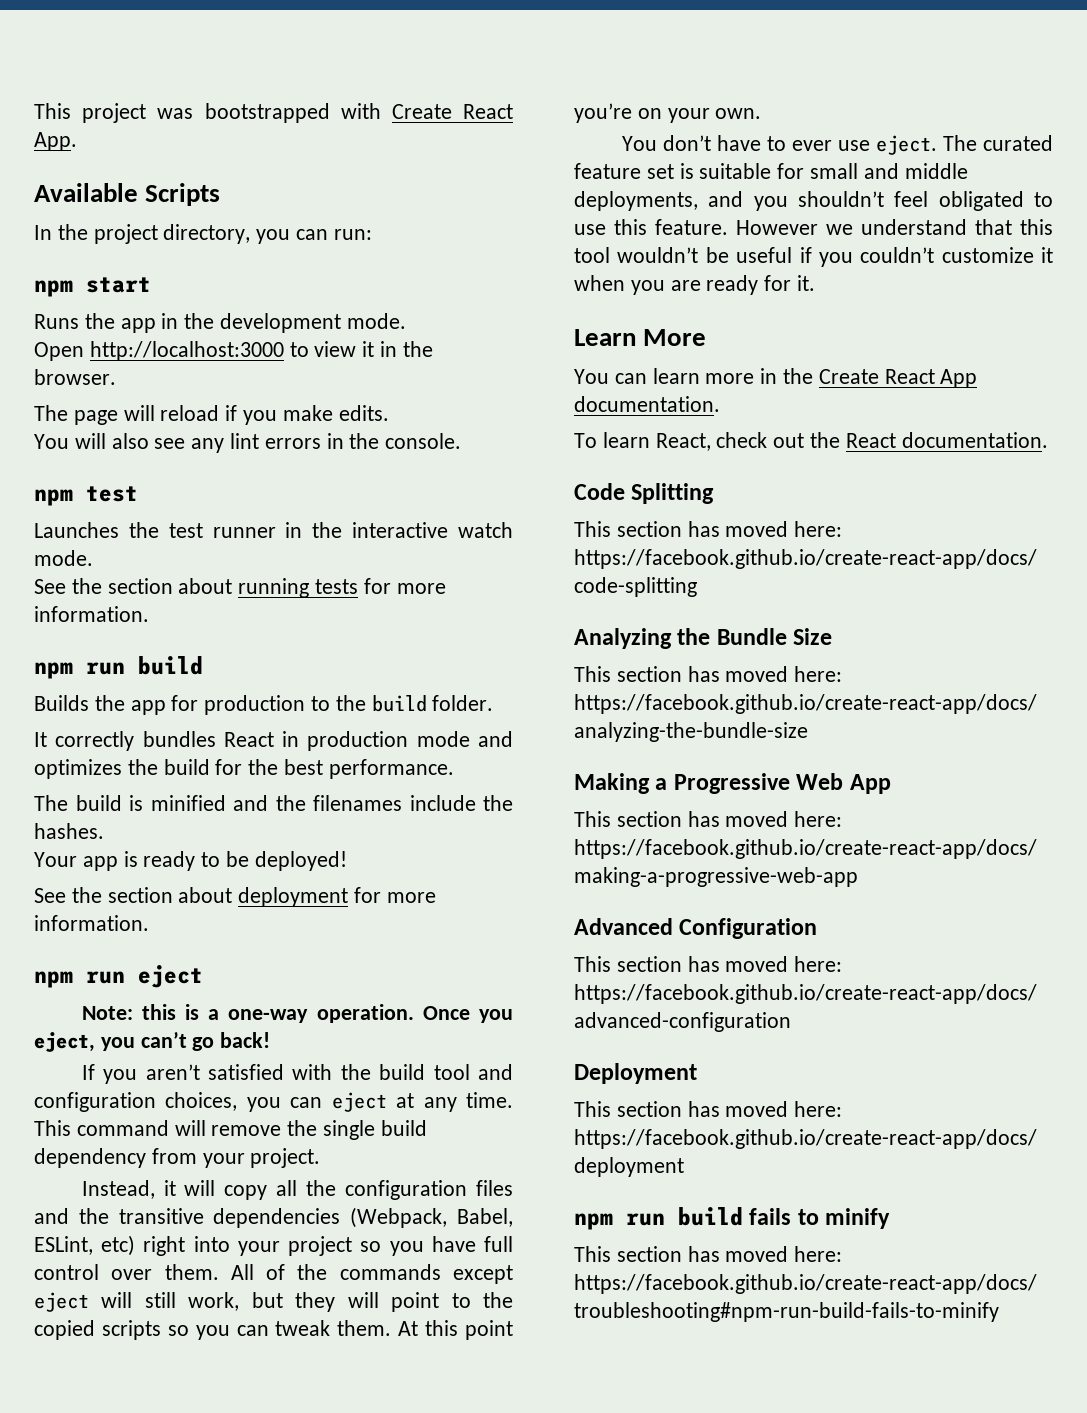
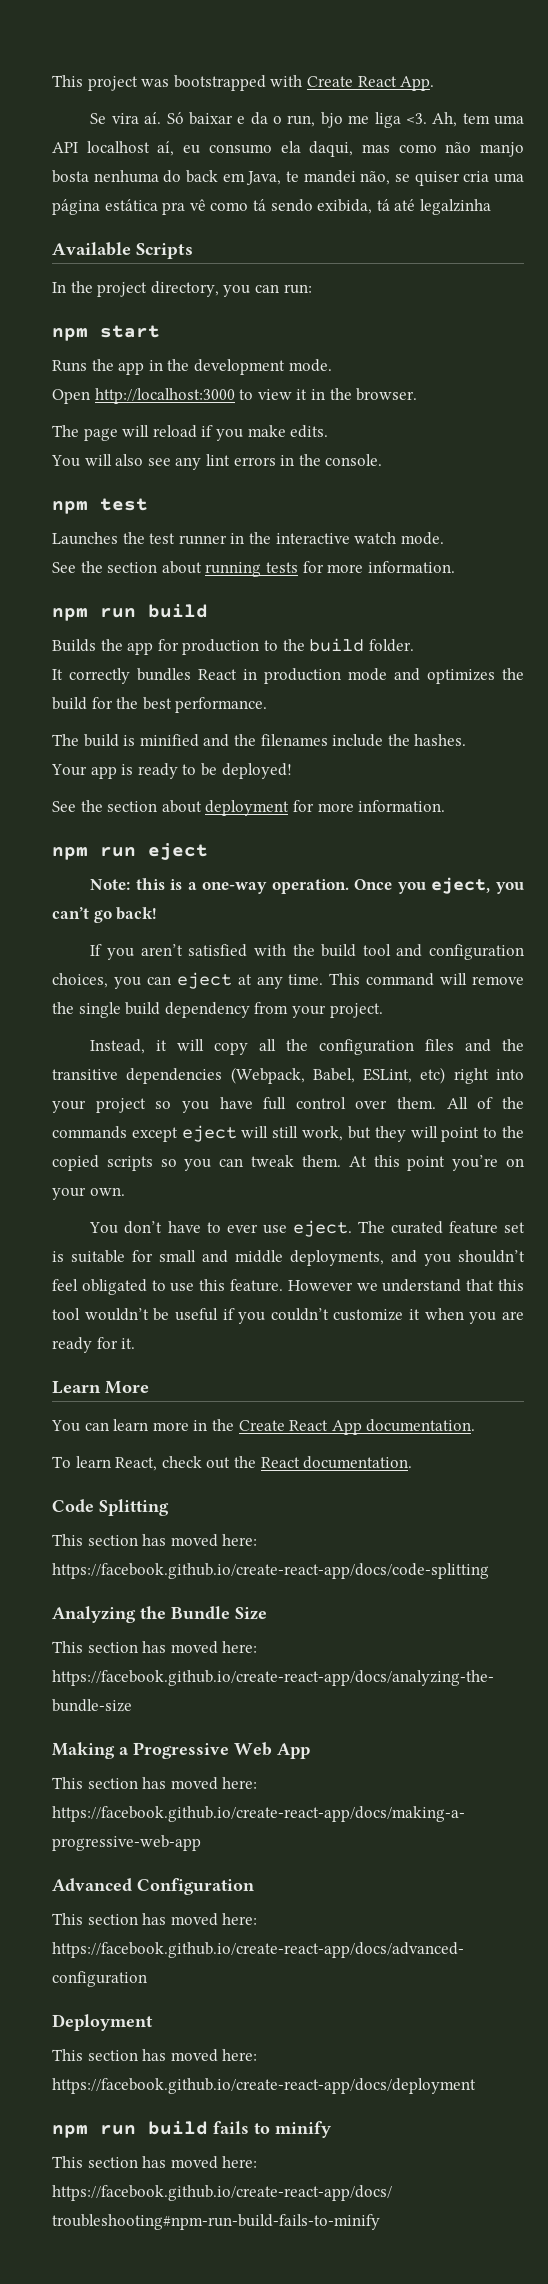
(77, 141) none -> [90,112,524,128] [52,141,524,157] [52,170,524,186] [52,199,491,215] // Se vira aí. Só baixar e da o run, bjo me liga <3. Ah, tem uma API localhost aí, eu consumo ela daqui, mas como não manjo bosta nenhuma do back em Java, te mandei não, se quiser cria uma página estática pra vê como tá sendo exibida, tá até legalzinha

